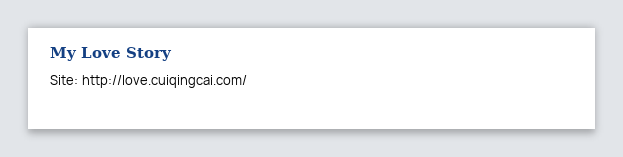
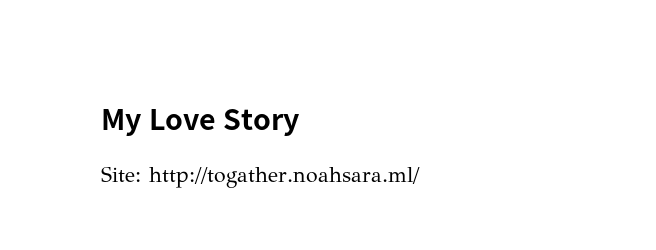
[81,75,247,88] http://love.cuiqingcai.com/ -> [149,167,420,188] http://togather.noahsara.ml/

